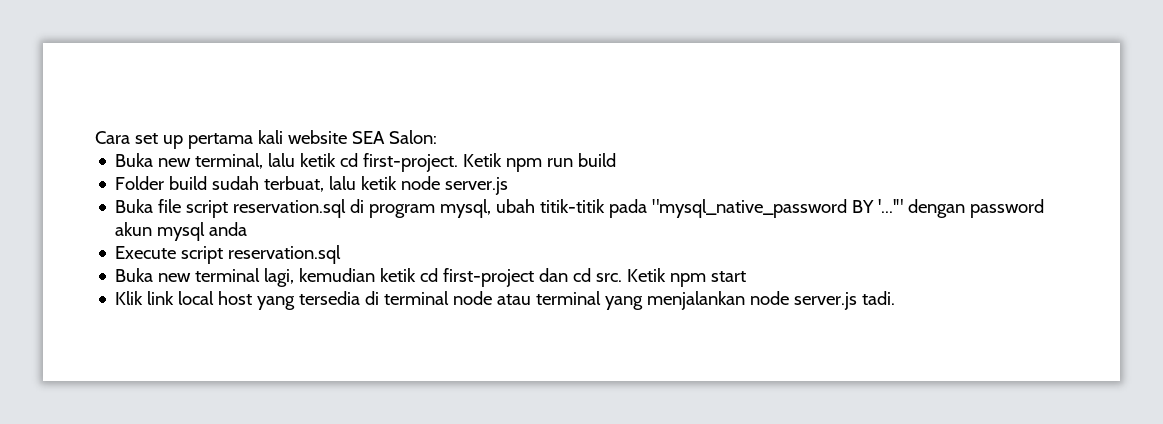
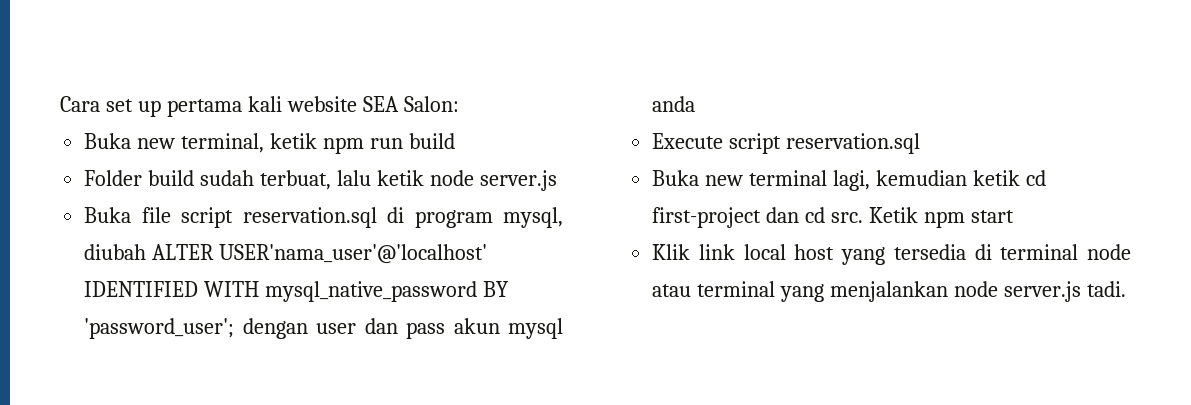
[268,153,503,172] lalu ketik cd first-project. Ketik -> [270,133,318,149] ketik
[496,199,1045,218] ubah titik-titik pada "mysql_native_password BY '...'" dengan password -> [84,244,488,264] [84,281,510,302] [84,318,446,339] diubah ALTER USER'nama_user'@'localhost' IDENTIFIED WITH mysql_native_password BY 'password_user'; dengan user dan pass

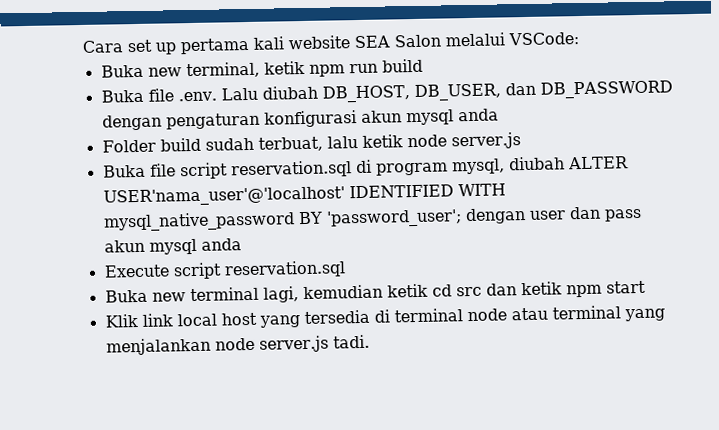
[403,96,459,112] Salon: -> [394,32,579,48] Salon melalui VSCode:
(455, 141) none -> [100,80,673,103] [101,108,499,131] // Buka file .env. Lalu diubah DB_HOST, DB_USER, dan DB_PASSWORD dengan pengaturan konfigurasi akun mysql anda
[652,207,918,228] first-project dan cd src. Ketik -> [455,281,562,297] src dan ketik

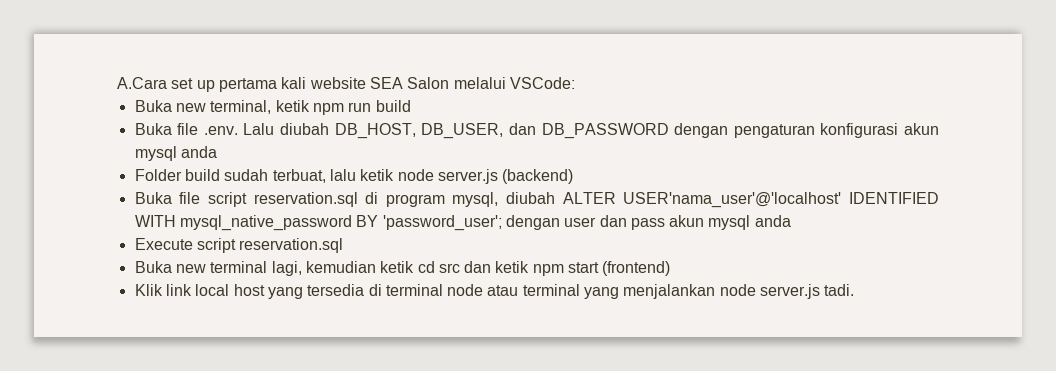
[82,40,124,53] Cara -> [117,77,167,89] A.Cara
(521, 141) none -> [502,169,574,184] (backend)
(646, 287) none -> [602,261,671,276] (frontend)

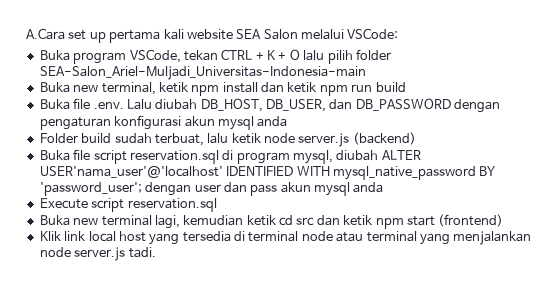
(575, 83) none -> [39,49,391,64] [39,66,366,80] // Buka program VSCode, tekan CTRL + K + O lalu pilih folder SEA-Salon_Ariel-Muljadi_Universitas-Indonesia-main
(344, 109) none -> [222,82,348,96] install dan ketik npm

